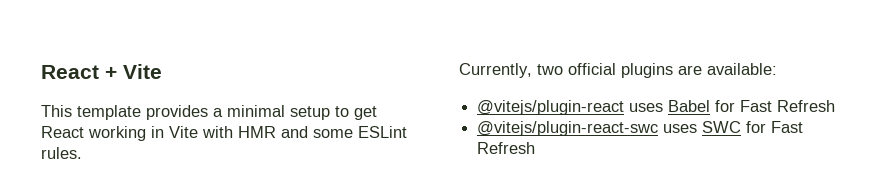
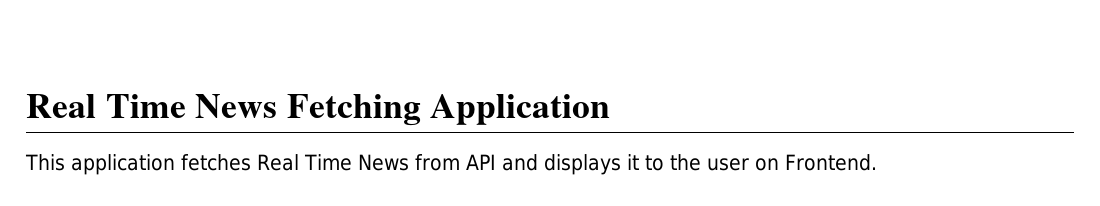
[41,64,162,79] [41,105,377,120] [41,126,407,141] [41,147,82,159] [459,63,777,78] [477,100,836,115] [477,121,804,136] [477,142,536,154] React + Vite // This template provides a minimal setup to get React working in Vite with HMR and some ESLint rules. // Currently, two official plugins are available: // @vitejs/plugin-react uses Babel for Fast Refresh // @vitejs/plugin-react-swc uses SWC for Fast Refresh -> [26,94,611,126] [25,154,877,175] Real Time News Fetching Application // This application fetches Real Time News from API and displays it to the user on Frontend.

